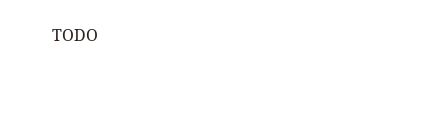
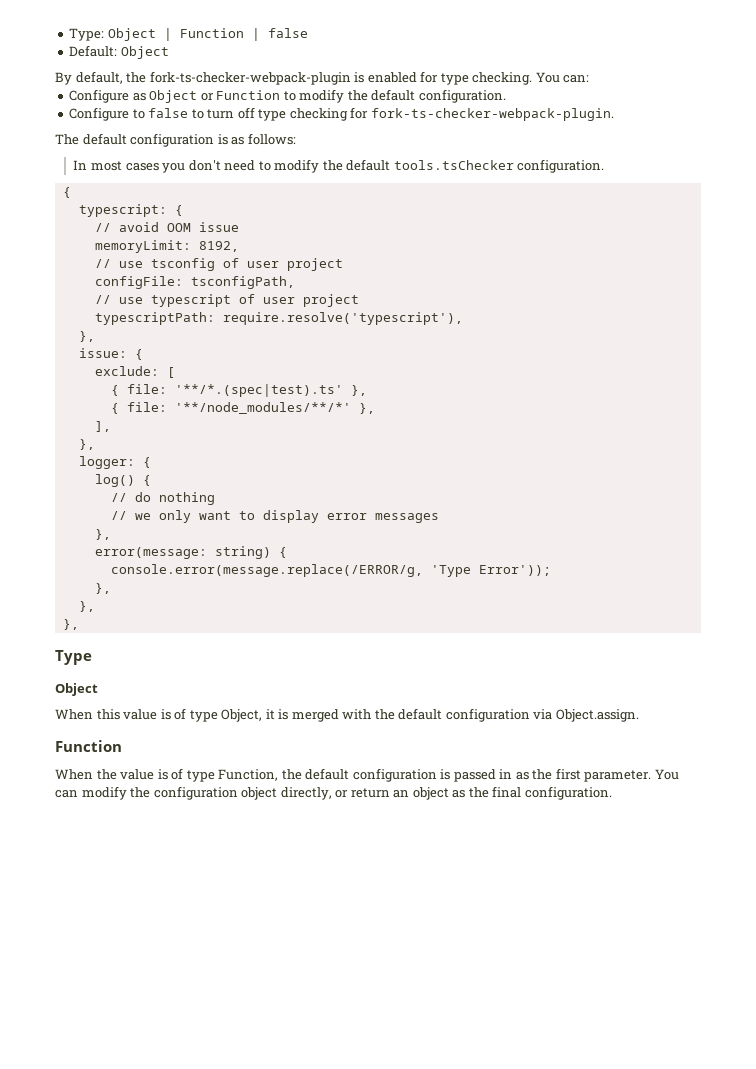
[52,29,98,41] TODO -> [69,28,308,41] [69,45,169,59] [55,71,590,85] [69,89,506,103] [69,107,614,121] [55,133,296,147] [73,159,605,173] [62,187,71,198] [78,204,183,217] [94,222,239,232] [94,240,239,253] [94,258,343,271] [94,276,295,289] [94,294,359,307] [94,312,463,325] [78,331,95,342] [78,348,143,360] [94,366,175,378] [110,384,367,397] [110,402,375,414] [94,421,111,432] [78,439,95,450] [78,456,151,469] [94,474,151,487] [110,492,215,505] [110,510,439,523] [94,529,111,540] [94,546,287,559] [110,564,551,577] [94,583,111,594] [78,601,95,612] [62,619,79,630] [55,650,92,665] [55,683,98,696] [55,708,639,722] [55,740,122,752] [55,768,679,782] [55,786,612,800] Type: Object | Function | false // Default: Object // By default, the fork-ts-checker-webpack-plugin is enabled for type checking. You can: // Configure as Object or Function to modify the default configuration. // Configure to false to turn off type checking for fork-ts-checker-webpack-plugin. // The default configuration is as follows: // In most cases you don't need to modify the default tools.tsChecker configuration. // { // typescript: { // // avoid OOM issue // memoryLimit: 8192, // // use tsconfig of user project // configFile: tsconfigPath, // // use typescript of user project // typescriptPath: require.resolve('typescript'), // }, // issue: { // exclude: [ // { file: '**/*.(spec|test).ts' }, // { file: '**/node_modules/**/*' }, // ], // }, // logger: { // log() { // // do nothing // // we only want to display error messages // }, // error(message: string) { // console.error(message.replace(/ERROR/g, 'Type Error')); // }, // }, // }, // Type // Object // When this value is of type Object, it is merged with the default configuration via Object.assign. // Function // When the value is of type Function, the default configuration is passed in as the first parameter. You can modify the configuration object directly, or return an object as the final configuration.

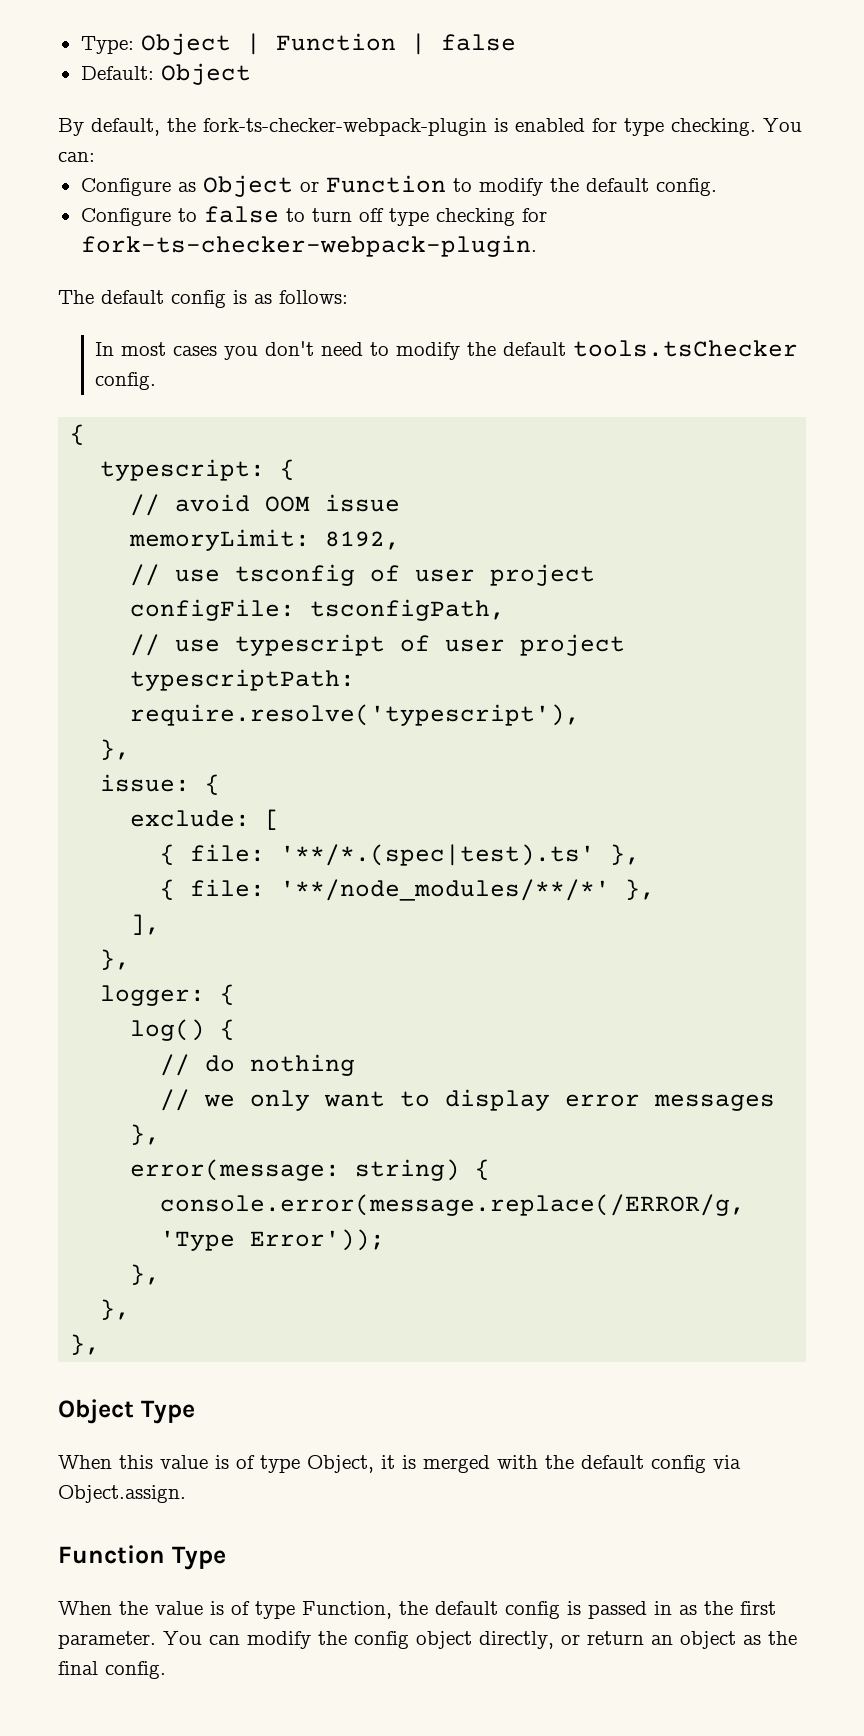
[418,89,506,103] configuration. -> [655,178,717,196] config.
[130,133,215,147] configuration -> [171,290,226,308] config
[517,159,605,173] configuration. -> [95,372,157,390] config.
[55,650,92,665] [55,683,98,696] Type // Object -> [58,1399,195,1424] Object Type
[445,708,530,722] configuration -> [651,1455,706,1473] config
(122, 746) none -> [171,1546,226,1570] Type
[352,768,437,782] configuration -> [505,1601,560,1619] config
[153,786,238,800] configuration -> [354,1631,409,1649] config
[524,786,612,800] configuration. -> [105,1661,166,1679] config.

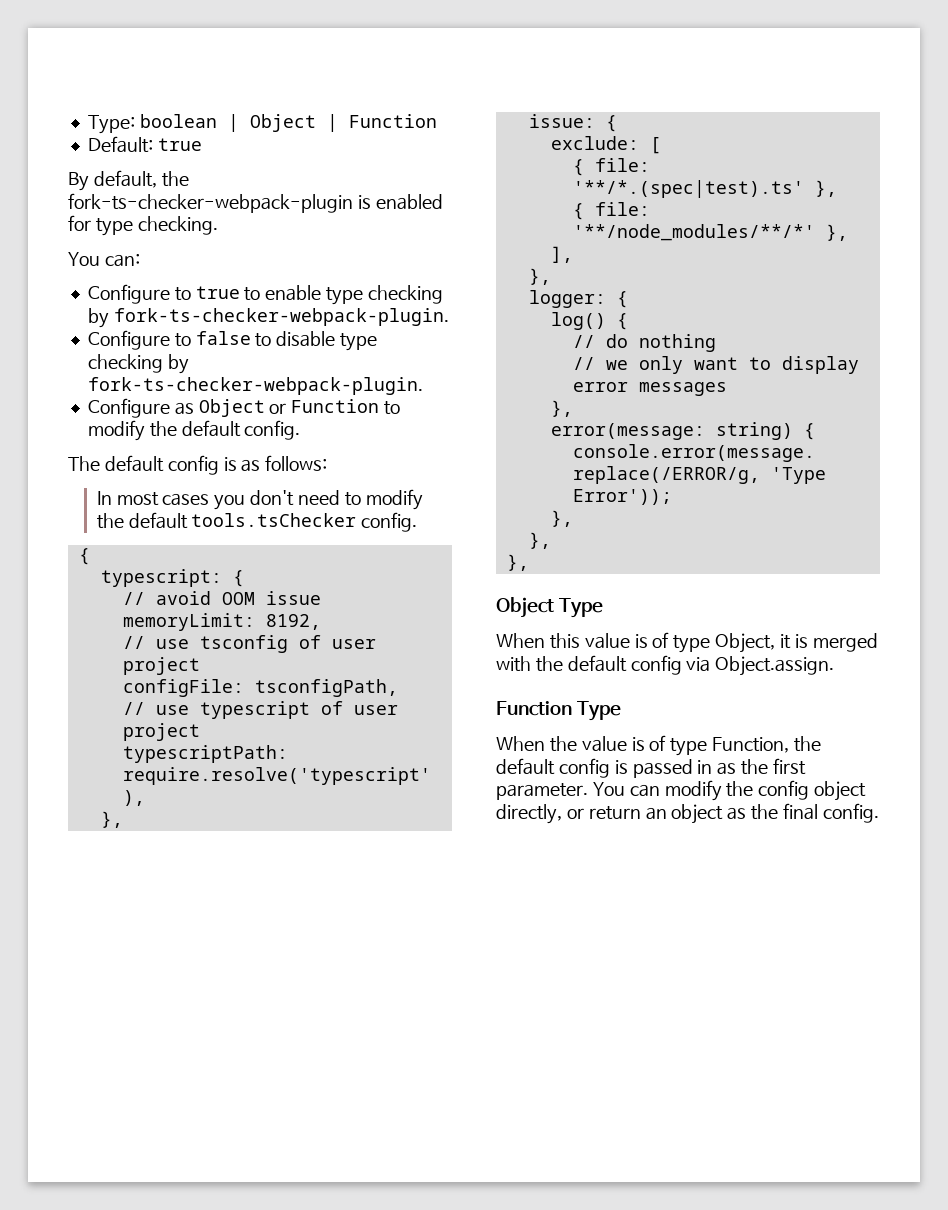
(134, 45) none -> [139,114,239,132] boolean |
[410,33,516,55] | false -> (437, 121) none
[160,63,251,85] Object -> [157,138,202,151] true
(756, 127) none -> (218, 225) //
(95, 157) none -> [87,284,443,305] [87,308,449,328] [87,330,378,351] [87,354,189,374] [87,377,423,395] // Configure to true to enable type checking by fork-ts-checker-webpack-plugin. // Configure to false to disable type checking by fork-ts-checker-webpack-plugin.
[80,206,547,226] [80,235,537,257] // Configure to false to turn off type checking for fork-ts-checker-webpack-plugin. -> (301, 430) none

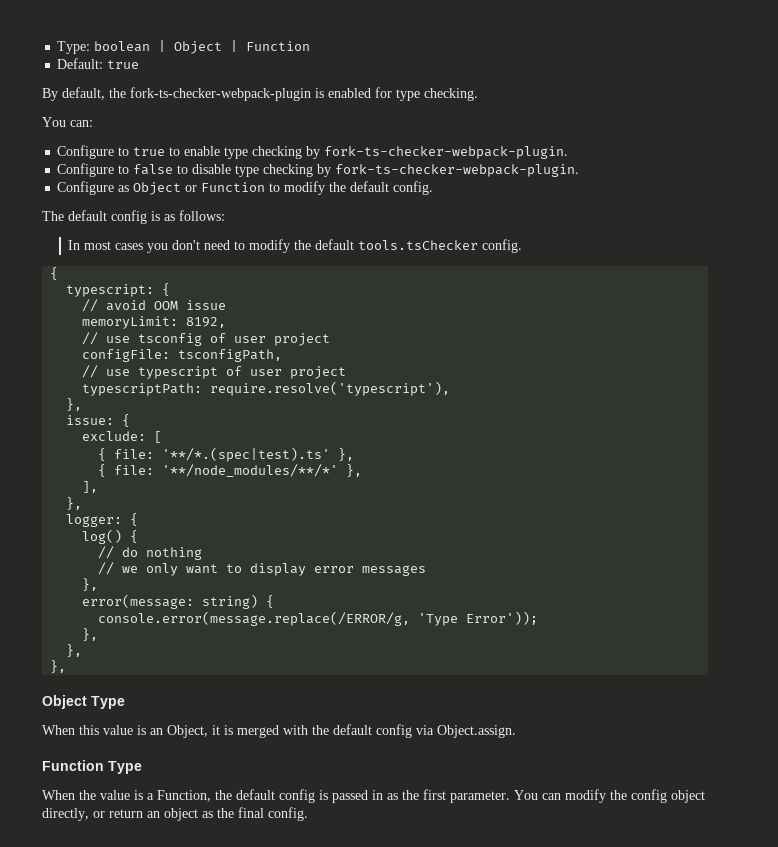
[652,632,711,653] of type -> [150,728,163,735] an
[649,735,708,756] of type -> [147,793,154,800] a

